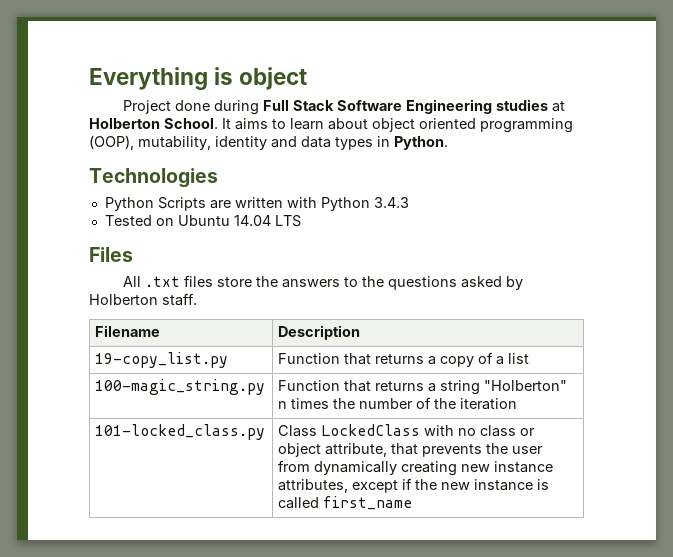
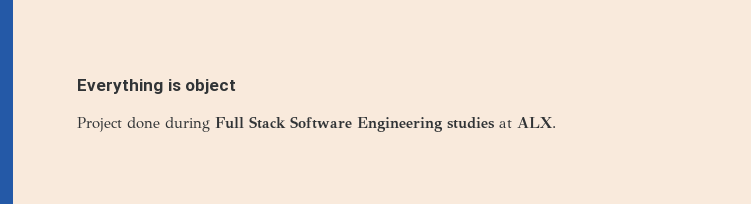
[89,118,573,133] [89,135,448,150] [89,168,218,188] [104,197,409,211] [104,215,301,227] [89,247,133,262] [123,275,524,290] [89,293,197,306] [95,325,161,337] [278,325,361,340] [95,352,229,368] [278,352,530,367] [95,379,266,395] [278,380,568,395] [278,397,518,410] [95,424,266,440] [278,424,536,437] [278,443,544,457] [278,460,554,476] [278,478,550,493] [278,496,413,510] Holberton School. It aims to learn about object oriented programming (OOP), mutability, identity and data types in Python. // Technologies // Python Scripts are written with Python 3.4.3 // Tested on Ubuntu 14.04 LTS // Files // All .txt files store the answers to the questions asked by Holberton staff. // Filename | Description // 19-copy_list.py | Function that returns a copy of a list // 100-magic_string.py | Function that returns a string "Holberton" n times the number of the iteration // 101-locked_class.py | Class LockedClass with no class or object attribute, that prevents the user from dynamically creating new instance attributes, except if the new instance is called first_name -> [517,117,556,128] ALX.

